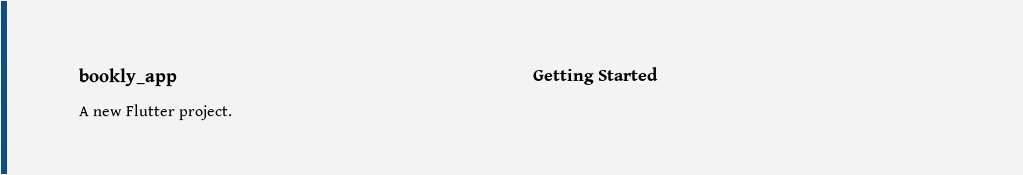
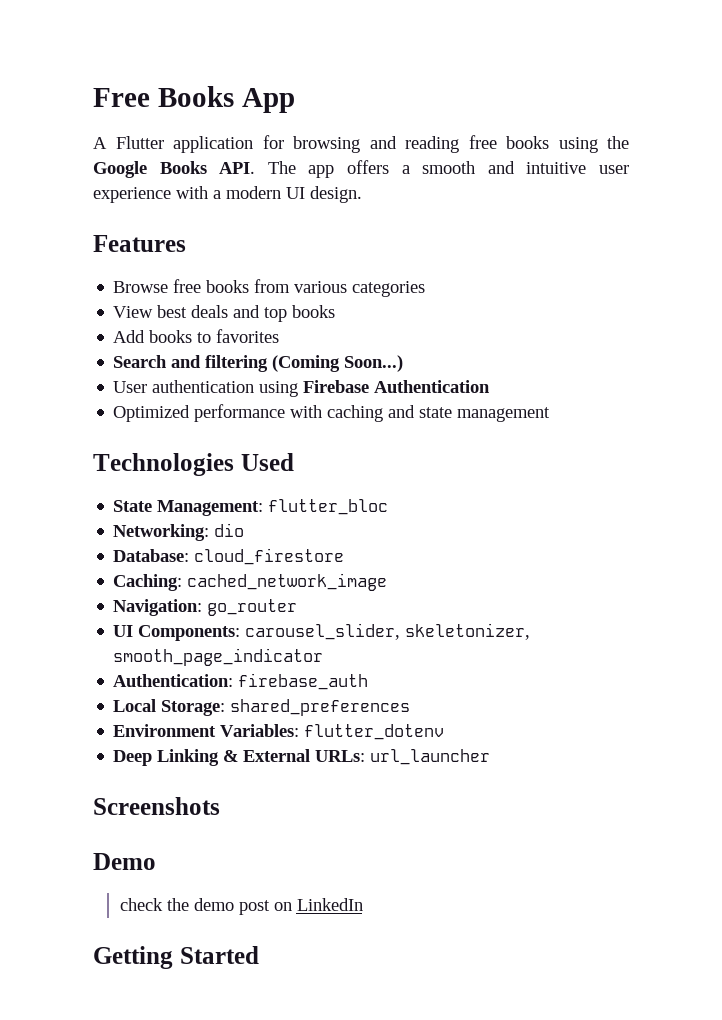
[78,68,177,87] [79,104,233,121] bookly_app // A new Flutter project. -> [93,86,295,113] [93,135,629,153] [93,160,630,178] [93,186,362,203] [93,235,186,252] [113,279,426,297] [113,305,336,322] [113,329,280,343] [113,355,404,372] [113,380,491,397] [113,404,551,422] [93,453,294,476] [113,499,389,516] [113,523,245,541] [113,548,345,565] [113,573,388,591] [113,599,298,616] [113,623,531,641] [113,648,324,666] [113,673,369,690] [113,699,411,716] [113,724,445,740] [113,749,491,766] [93,797,220,815] [93,853,156,870] [119,898,363,915] Free Books App // A Flutter application for browsing and reading free books using the Google Books API. The app offers a smooth and intuitive user experience with a modern UI design. // Features // Browse free books from various categories // View best deals and top books // Add books to favorites // Search and filtering (Coming Soon...) // User authentication using Firebase Authentication // Optimized performance with caching and state management // Technologies Used // State Management: flutter_bloc // Networking: dio // Database: cloud_firestore // Caching: cached_network_image // Navigation: go_router // UI Components: carousel_slider, skeletonizer, smooth_page_indicator // Authentication: firebase_auth // Local Storage: shared_preferences // Environment Variables: flutter_dotenv // Deep Linking & External URLs: url_launcher // Screenshots // Demo // check the demo post on LinkedIn

